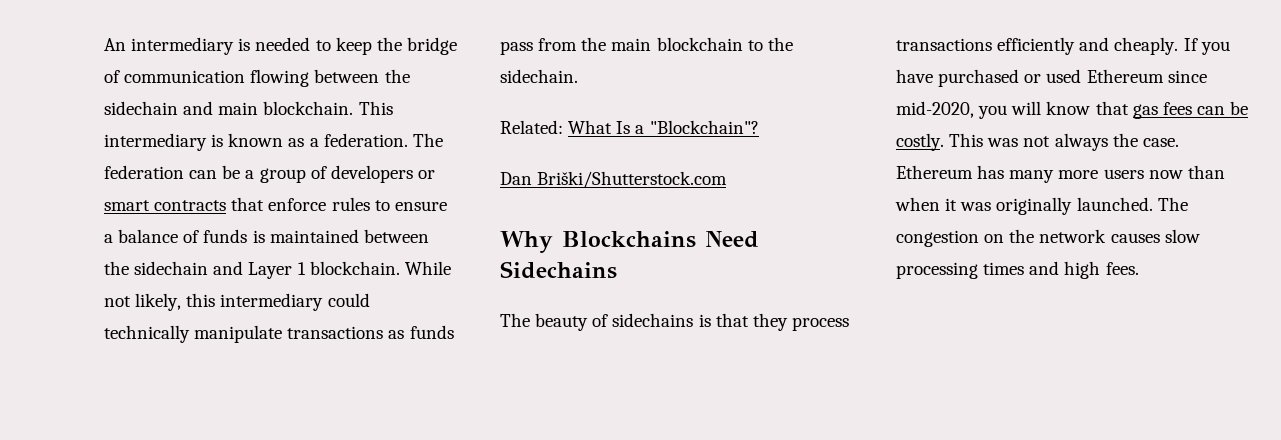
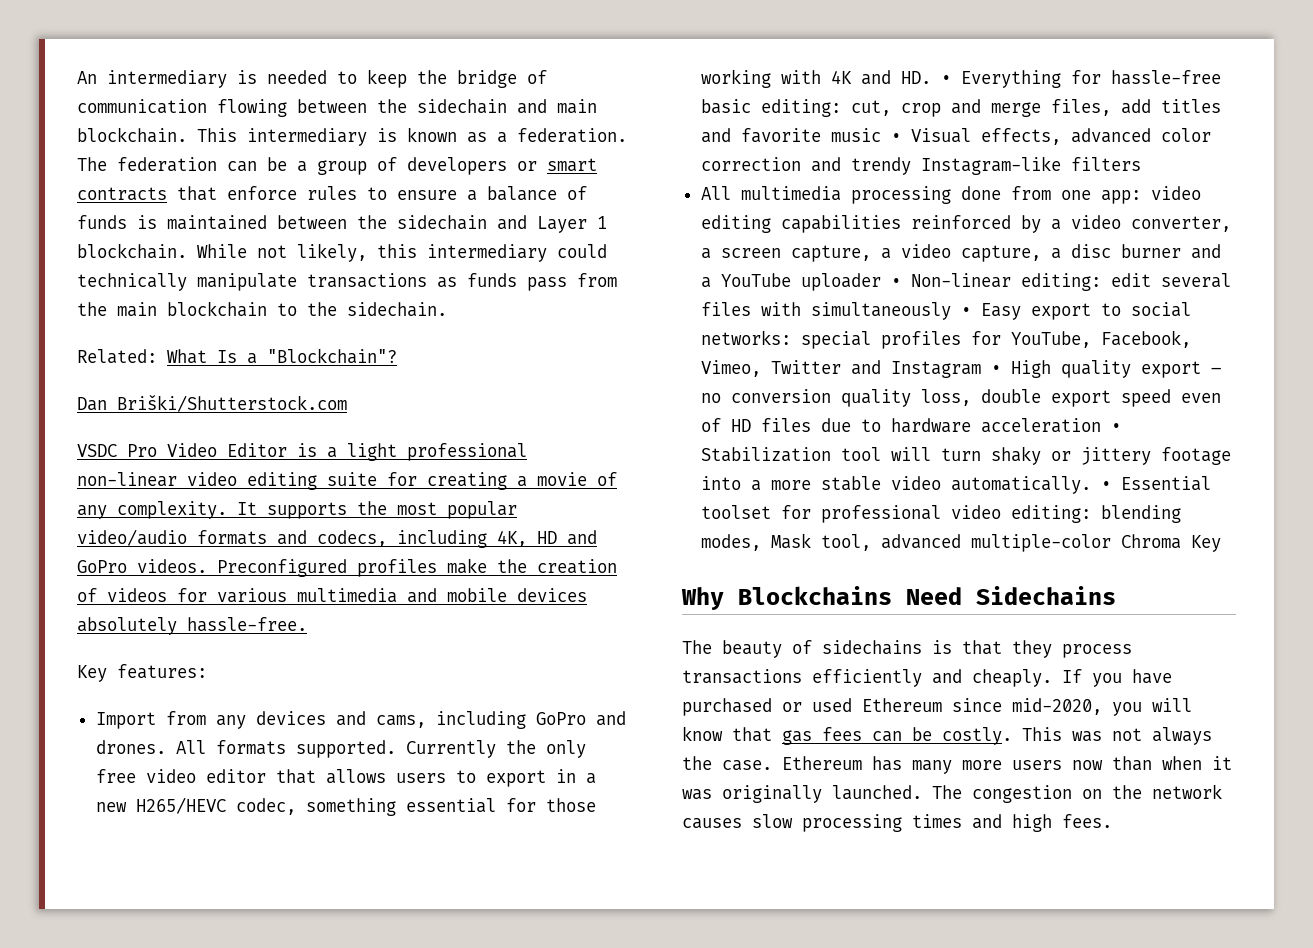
(728, 179) none -> [77,443,527,461] [77,472,617,490] [77,501,517,519] [77,529,597,548] [77,558,617,577] [77,588,587,603] [77,617,307,635] [77,664,207,682] [95,711,626,729] [95,740,586,758] [95,769,596,787] [95,797,596,816] [700,69,1221,88] [700,99,1221,117] [700,128,1211,145] [700,156,1141,175] [700,186,1201,204] [700,215,1231,233] [700,244,1221,262] [700,273,1231,291] [700,302,1191,320] [700,330,1191,349] [700,360,1221,378] [700,389,1221,407] [700,418,1121,433] [700,446,1231,465] [700,476,1211,494] [700,505,1181,523] [700,533,1221,552] // VSDC Pro Video Editor is a light professional non-linear video editing suite for creating a movie of any complexity. It supports the most popular video/audio formats and codecs, including 4K, HD and GoPro videos. Preconfigured profiles make the creation of videos for various multimedia and mobile devices absolutely hassle-free. // Key features: // Import from any devices and cams, including GoPro and drones. All formats supported. Сurrently the only free video editor that allows users to export in a new H265/HEVC codec, something essential for those working with 4K and HD. • Everything for hassle-free basic editing: cut, crop and merge files, add titles and favorite music • Visual effects, advanced color correction and trendy Instagram-like filters // All multimedia processing done from one app: video editing capabilities reinforced by a video converter, a screen capture, a video capture, a disc burner and a YouTube uploader • Non-linear editing: edit several files with simultaneously • Easy export to social networks: special profiles for YouTube, Facebook, Vimeo, Twitter and Instagram • High quality export – no conversion quality loss, double export speed even of HD files due to hardware acceleration • Stabilization tool will turn shaky or jittery footage into a more stable video automatically. • Essential toolset for professional video editing: blending modes, Mask tool, advanced multiple-color Chroma Key

